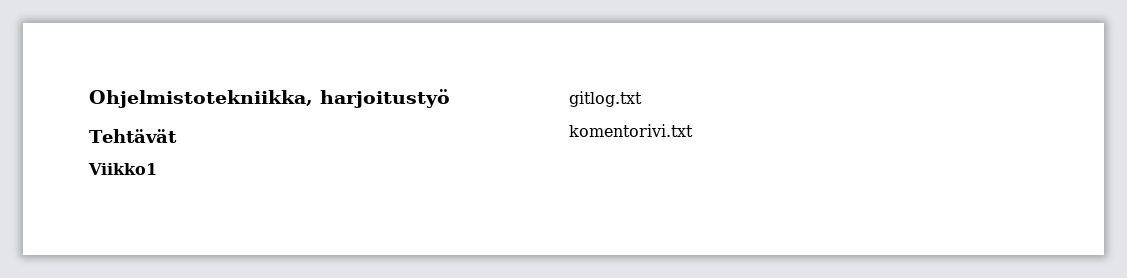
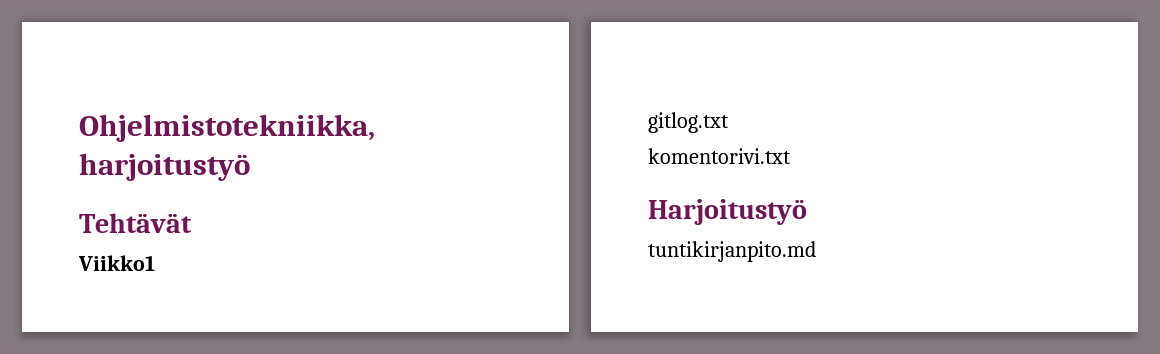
(693, 130) none -> [648,199,807,225] [648,241,816,262] // Harjoitustyö // tuntikirjanpito.md

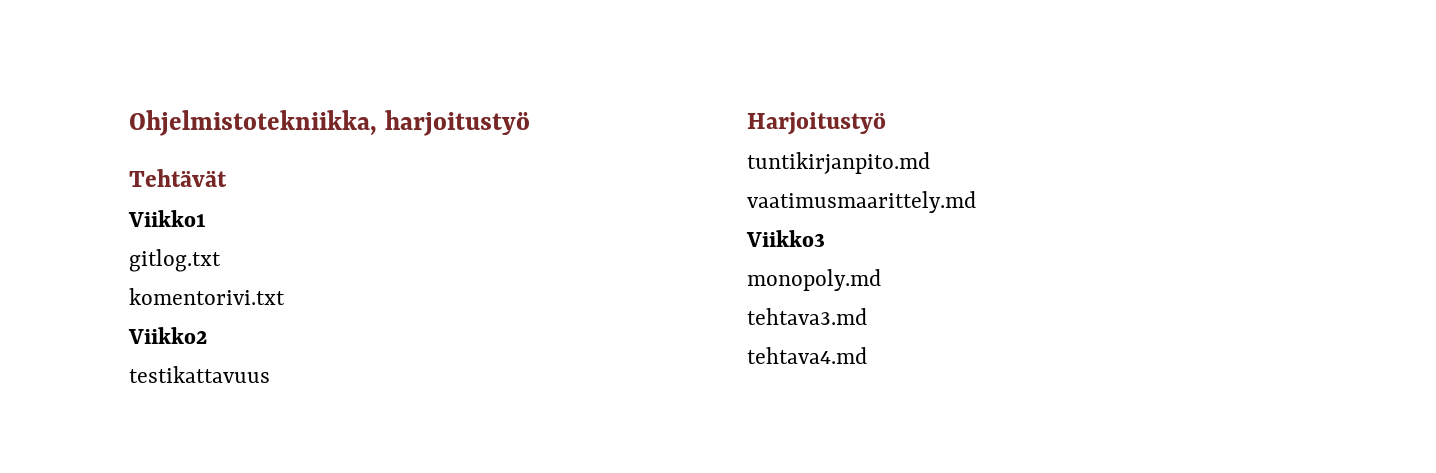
(791, 156) none -> [128,327,207,344] [129,366,270,383] // Viikko2 // testikattavuus
(816, 251) none -> [747,191,976,213] [746,230,825,247] [747,269,881,291] [747,308,867,325] [747,347,867,364] // vaatimusmaarittely.md // Viikko3 // monopoly.md // tehtava3.md // tehtava4.md

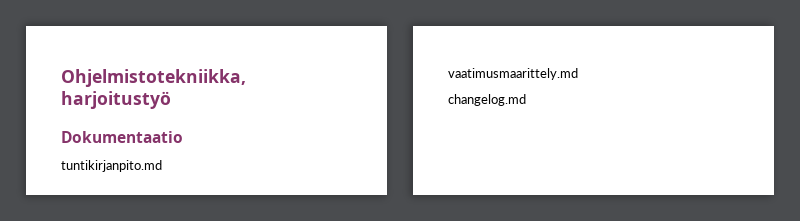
[129,169,227,187] [128,210,206,227] [129,249,221,272] [129,288,285,305] [128,327,207,344] [129,366,270,383] [747,112,886,135] [747,152,930,174] [747,191,976,213] [746,230,825,247] [747,269,881,291] [747,308,867,325] [747,347,867,364] Tehtävät // Viikko1 // gitlog.txt // komentorivi.txt // Viikko2 // testikattavuus // Harjoitustyö // tuntikirjanpito.md // vaatimusmaarittely.md // Viikko3 // monopoly.md // tehtava3.md // tehtava4.md -> [61,131,183,143] [61,160,162,172] [448,68,578,80] [448,94,526,106] Dokumentaatio // tuntikirjanpito.md // vaatimusmaarittely.md // changelog.md

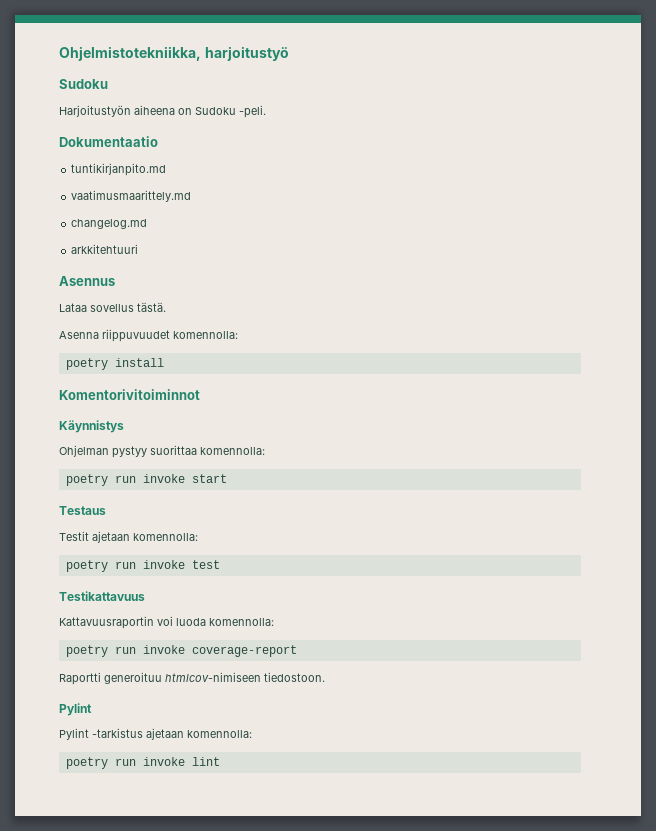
[61,131,183,143] [61,160,162,172] [448,68,578,80] [448,94,526,106] Dokumentaatio // tuntikirjanpito.md // vaatimusmaarittely.md // changelog.md -> [59,79,108,89] [59,105,266,118] [59,136,158,147] [71,163,167,176] [71,190,192,202] [71,219,148,229] [71,244,139,254] [59,276,115,286] [59,302,166,312] [59,329,238,342] [65,358,164,370] [59,389,200,400] [59,420,124,433] [59,445,265,458] [65,474,227,486] [59,506,106,515] [59,531,198,543] [65,560,220,572] [59,591,145,601] [59,616,274,629] [65,645,297,657] [59,672,325,685] [59,703,92,716] [59,728,252,740] [65,757,220,769] Sudoku // Harjoitustyön aiheena on Sudoku -peli. // Dokumentaatio // tuntikirjanpito.md // vaatimusmaarittely.md // changelog.md // arkkitehtuuri // Asennus // Lataa sovellus tästä. // Asenna riippuvuudet komennolla: // poetry install // Komentorivitoiminnot // Käynnistys // Ohjelman pystyy suorittaa komennolla: // poetry run invoke start // Testaus // Testit ajetaan komennolla: // poetry run invoke test // Testikattavuus // Kattavuusraportin voi luoda komennolla: // poetry run invoke coverage-report // Raportti generoituu htmlcov-nimiseen tiedostoon. // Pylint // Pylint -tarkistus ajetaan komennolla: // poetry run invoke lint

